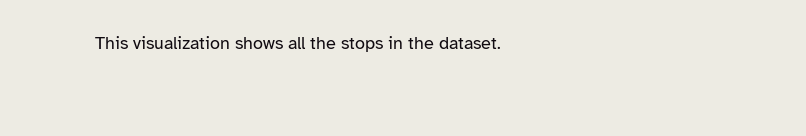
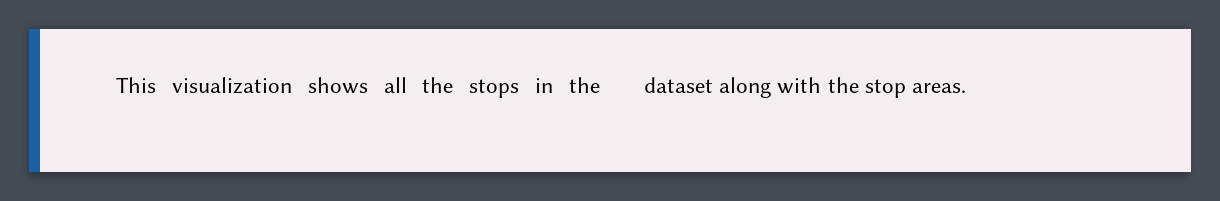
[439,37,501,49] dataset. -> [644,77,967,98] dataset along with the stop areas.

